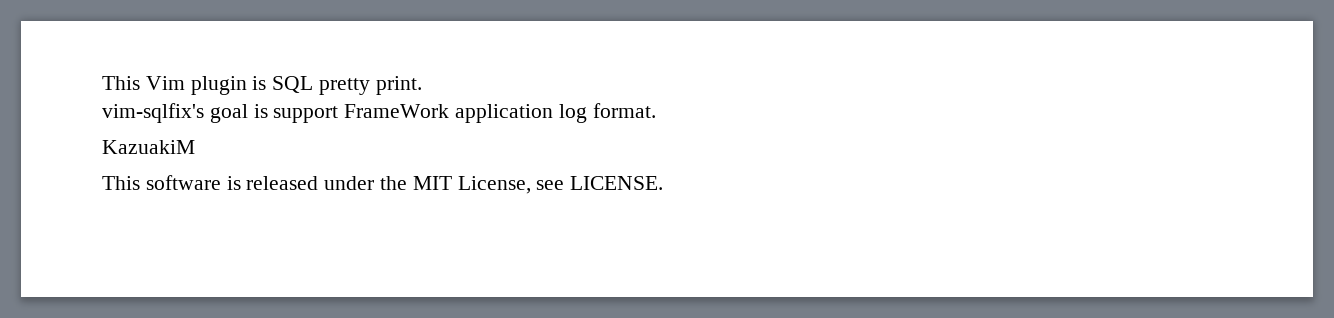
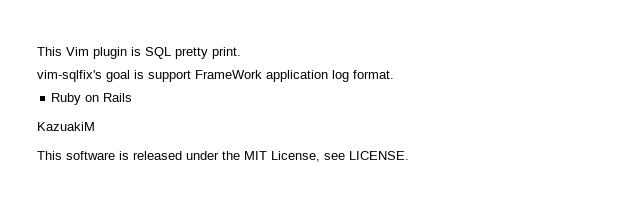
(656, 110) none -> [51,93,133,105] // Ruby on Rails

